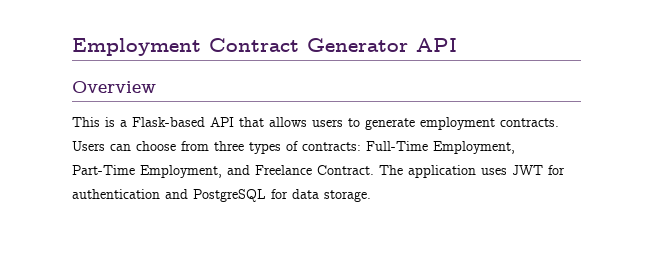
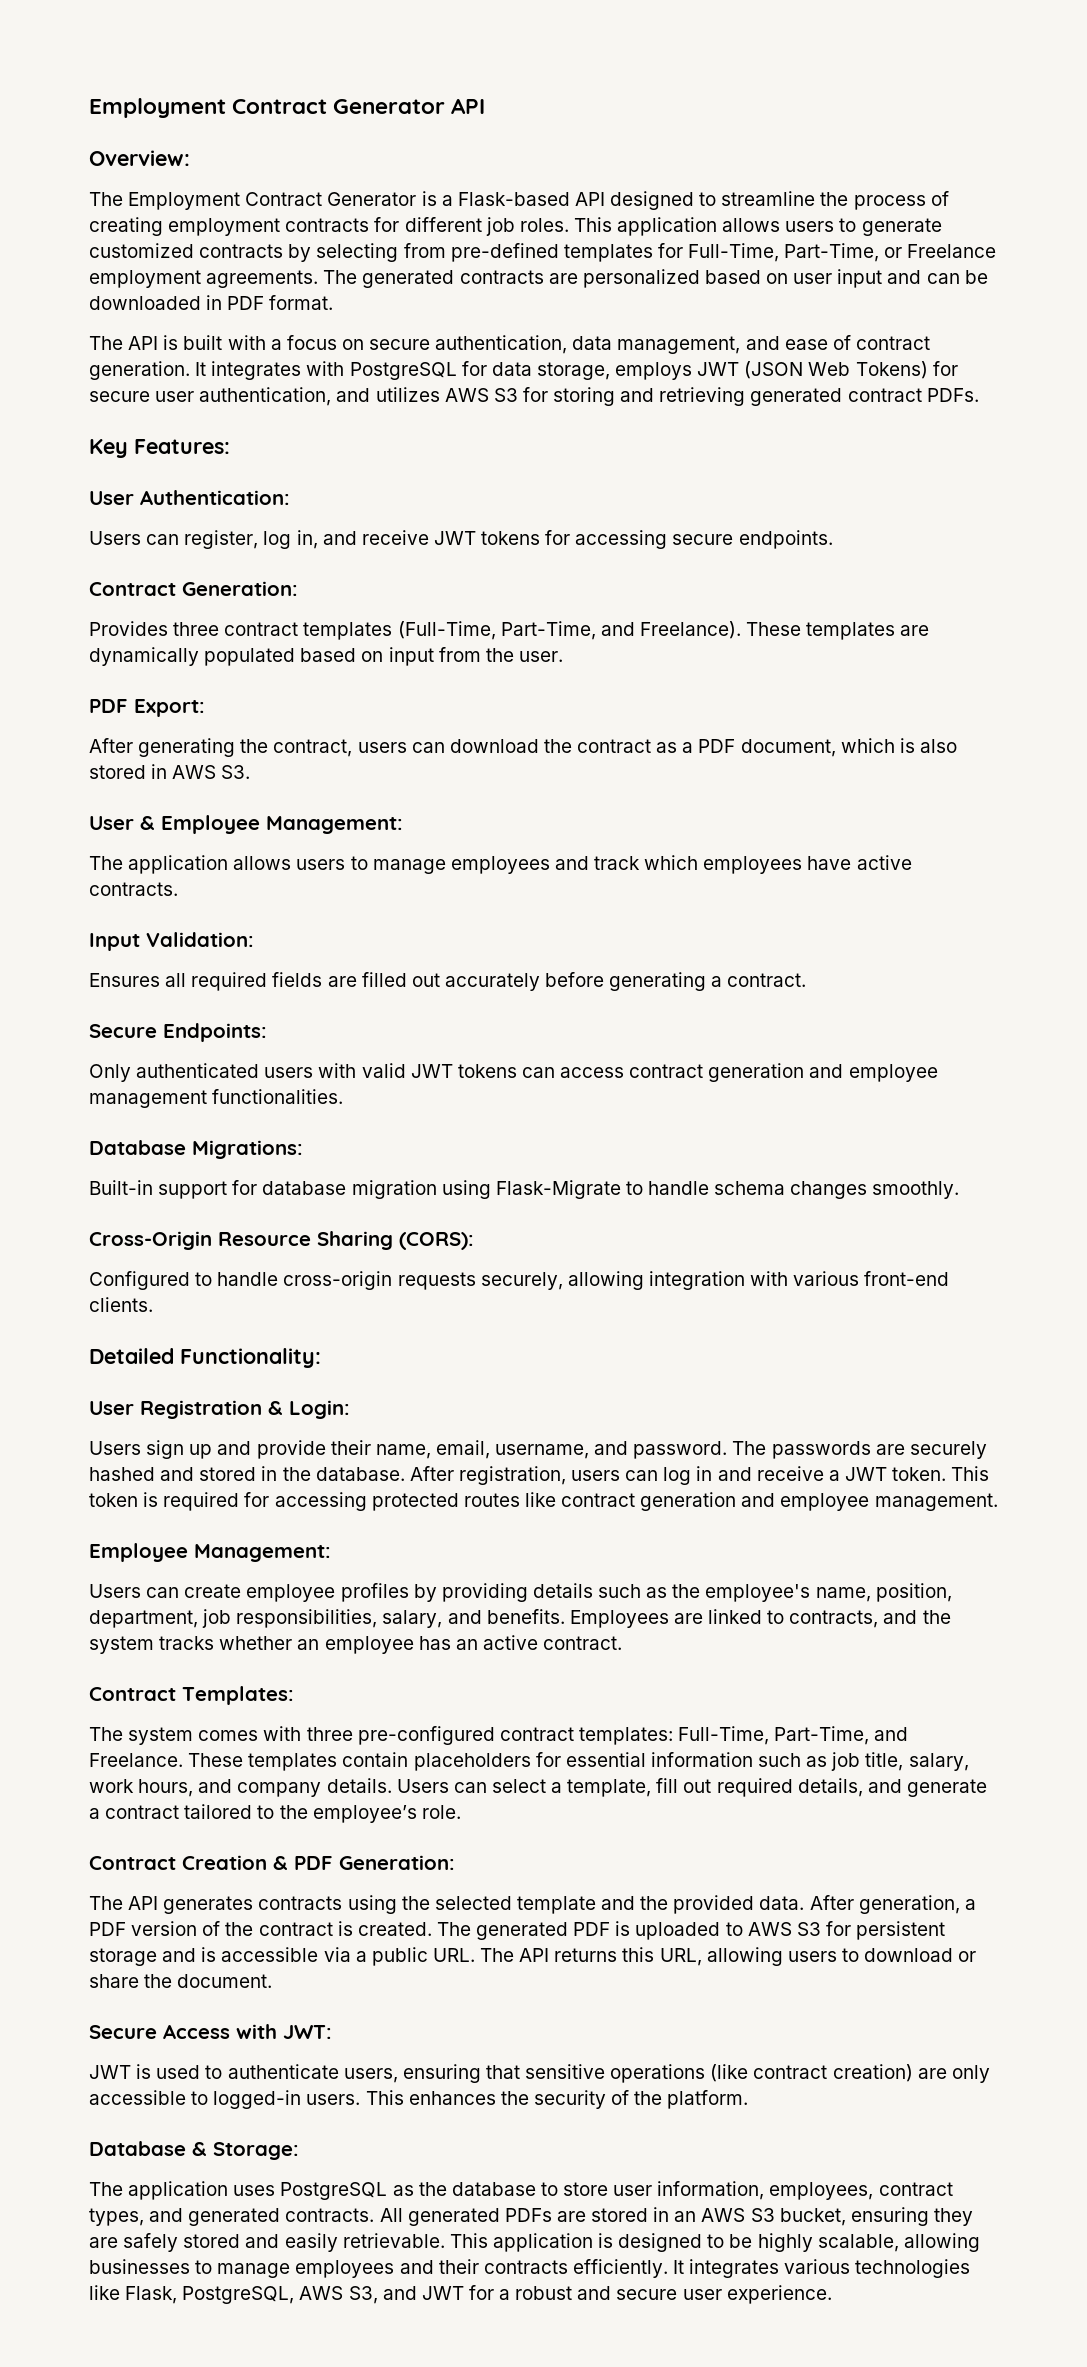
[72,81,156,93] [72,117,559,130] [72,141,515,154] [72,165,565,178] [72,189,371,202] Overview // This is a Flask-based API that allows users to generate employment contracts. Users can choose from three types of contracts: Full-Time Employment, Part-Time Employment, and Freelance Contract. The application uses JWT for authentication and PostgreSQL for data storage. -> [89,150,190,166] [89,191,949,210] [89,217,942,236] [89,243,997,262] [89,269,988,288] [89,295,334,310] [89,335,930,354] [89,361,958,380] [89,387,979,406] [89,439,230,458] [89,490,290,505] [89,530,833,549] [89,581,298,596] [89,621,930,640] [89,647,563,666] [89,699,205,717] [89,738,957,757] [89,764,251,779] [89,815,403,834] [89,855,912,874] [89,882,178,896] [89,932,254,951] [89,972,807,991] [89,1023,267,1042] [89,1063,938,1082] [89,1089,344,1108] [89,1140,303,1159] [89,1180,960,1199] [89,1231,474,1250] [89,1271,950,1290] [89,1297,153,1312] [89,1348,321,1368] [89,1400,350,1419] [89,1440,987,1459] [89,1466,990,1485] [89,1492,998,1511] [89,1543,331,1562] [89,1583,952,1602] [89,1609,951,1628] [89,1635,623,1654] [89,1686,294,1705] [89,1726,909,1745] [89,1752,969,1771] [89,1778,987,1797] [89,1804,461,1823] [89,1855,455,1870] [89,1895,976,1914] [89,1921,946,1940] [89,1947,977,1966] [89,1974,273,1988] [89,2024,332,2039] [89,2064,990,2083] [89,2090,749,2109] [89,2141,299,2160] [89,2181,953,2200] [89,2207,973,2226] [89,2233,980,2252] [89,2259,971,2278] [89,2285,832,2304] Overview: // The Employment Contract Generator is a Flask-based API designed to streamline the process of creating employment contracts for different job roles. This application allows users to generate customized contracts by selecting from pre-defined templates for Full-Time, Part-Time, or Freelance employment agreements. The generated contracts are personalized based on user input and can be downloaded in PDF format. // The API is built with a focus on secure authentication, data management, and ease of contract generation. It integrates with PostgreSQL for data storage, employs JWT (JSON Web Tokens) for secure user authentication, and utilizes AWS S3 for storing and retrieving generated contract PDFs. // Key Features: // User Authentication: // Users can register, log in, and receive JWT tokens for accessing secure endpoints. // Contract Generation: // Provides three contract templates (Full-Time, Part-Time, and Freelance). These templates are dynamically populated based on input from the user. // PDF Export: // After generating the contract, users can download the contract as a PDF document, which is also stored in AWS S3. // User & Employee Management: // The application allows users to manage employees and track which employees have active contracts. // Input Validation: // Ensures all required fields are filled out accurately before generating a contract. // Secure Endpoints: // Only authenticated users with valid JWT tokens can access contract generation and employee management functionalities. // Database Migrations: // Built-in support for database migration using Flask-Migrate to handle schema changes smoothly. // Cross-Origin Resource Sharing (CORS): // Configured to handle cross-origin requests securely, allowing integration with various front-end clients. // Detailed Functionality: // User Registration & Login: // Users sign up and provide their name, email, username, and password. The passwords are securely hashed and stored in the database. After registration, users can log in and receive a JWT token. This token is required for accessing protected routes like contract generation and employee management. // Employee Management: // Users can create employee profiles by providing details such as the employee's name, position, department, job responsibilities, salary, and benefits. Employees are linked to contracts, and the system tracks whether an employee has an active contract. // Contract Templates: // The system comes with three pre-configured contract templates: Full-Time, Part-Time, and Freelance. These templates contain placeholders for essential information such as job title, salary, work hours, and company details. Users can select a template, fill out required details, and generate a contract tailored to the employee’s role. // Contract Creation & PDF Generation: // The API generates contracts using the selected template and the provided data. After generation, a PDF version of the contract is created. The generated PDF is uploaded to AWS S3 for persistent storage and is accessible via a public URL. The API returns this URL, allowing users to download or share the document. // Secure Access with JWT: // JWT is used to authenticate users, ensuring that sensitive operations (like contract creation) are only accessible to logged-in users. This enhances the security of the platform. // Database & Storage: // The application uses PostgreSQL as the database to store user information, employees, contract types, and generated contracts. All generated PDFs are stored in an AWS S3 bucket, ensuring they are safely stored and easily retrievable. This application is designed to be highly scalable, allowing businesses to manage employees and their contracts efficiently. It integrates various technologies like Flask, PostgreSQL, AWS S3, and JWT for a robust and secure user experience.

